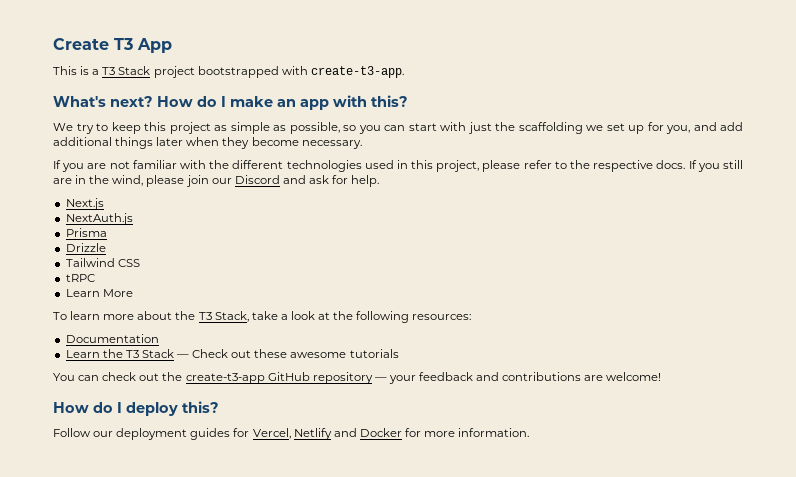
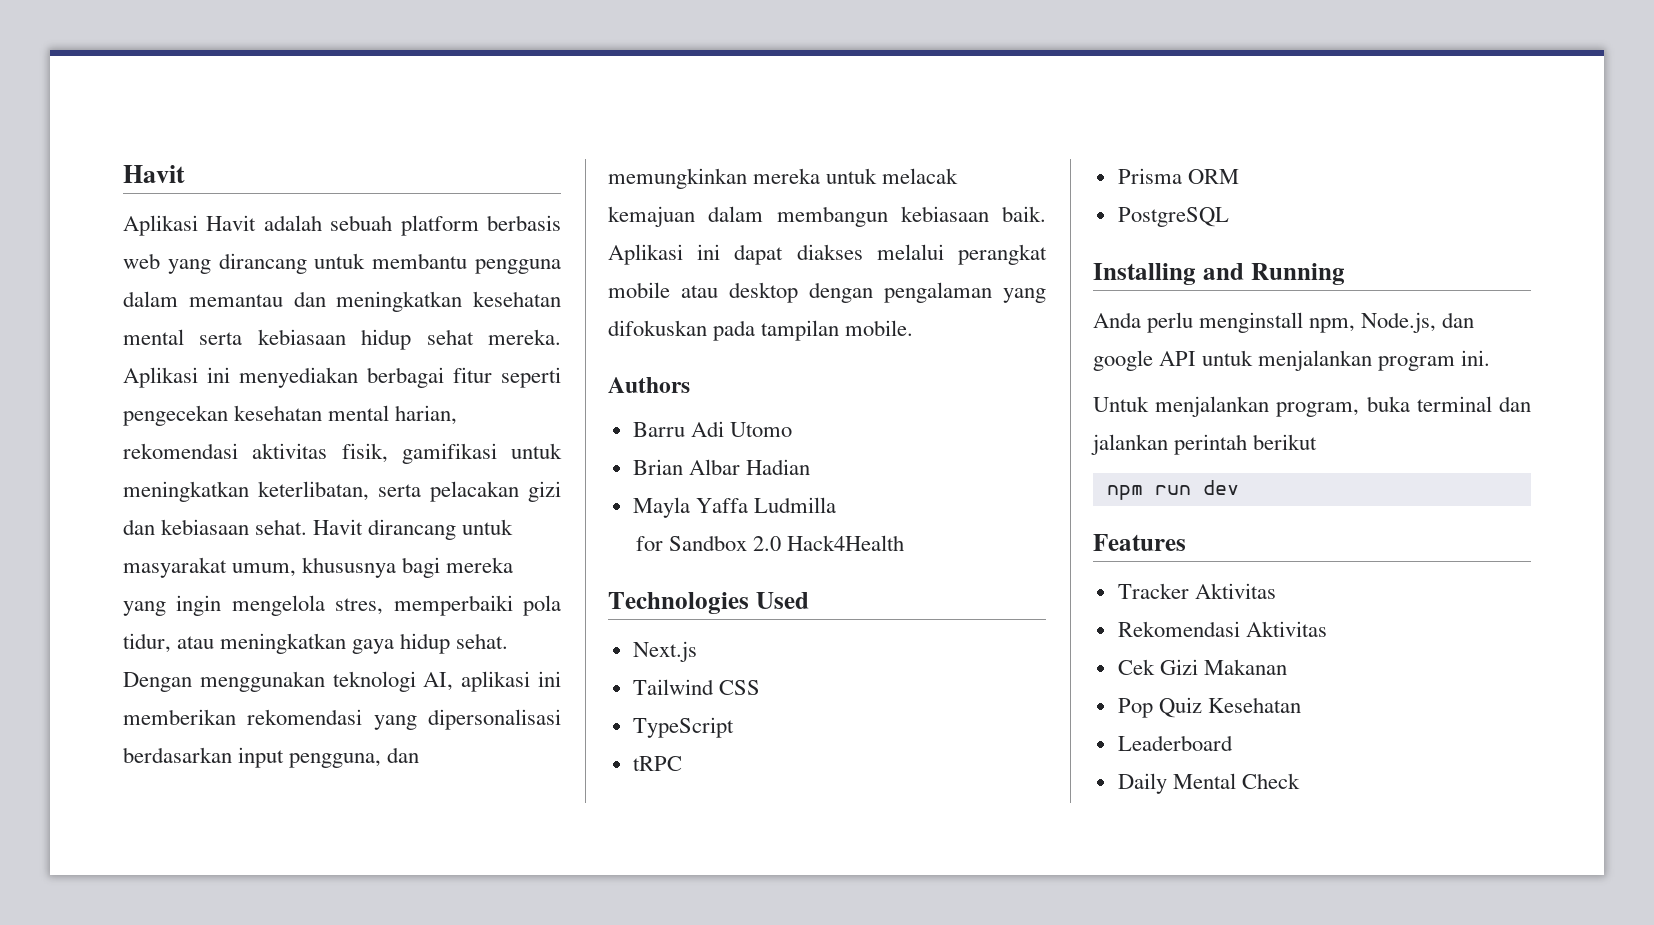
[53,38,172,53] [53,66,404,78] [53,95,408,110] [53,122,743,134] [53,137,362,149] [53,160,743,172] [53,175,380,187] [65,198,104,210] [65,213,133,225] [65,228,107,237] [65,243,106,252] Create T3 App // This is a T3 Stack project bootstrapped with create-t3-app. // What's next? How do I make an app with this? // We try to keep this project as simple as possible, so you can start with just the scaffolding we set up for you, and add additional things later when they become necessary. // If you are not familiar with the different technologies used in this project, please refer to the respective docs. If you still are in the wind, please join our Discord and ask for help. // Next.js // NextAuth.js // Prisma // Drizzle -> [123,165,185,183] [123,215,561,236] [123,253,561,274] [123,291,561,312] [123,329,561,350] [123,367,561,388] [123,405,458,426] [123,443,562,464] [123,481,561,502] [123,519,514,540] [123,557,514,578] [123,595,561,616] [123,633,509,654] [123,671,561,692] [123,709,561,730] [123,747,420,768] [608,168,959,189] [608,206,1046,227] [608,244,1047,265] [608,282,1046,303] [608,320,914,341] [608,377,690,393] [632,421,792,437] [632,459,810,475] [632,497,836,518] [635,535,904,551] [608,592,809,614] [632,641,697,662] Havit // Aplikasi Havit adalah sebuah platform berbasis web yang dirancang untuk membantu pengguna dalam memantau dan meningkatkan kesehatan mental serta kebiasaan hidup sehat mereka. Aplikasi ini menyediakan berbagai fitur seperti pengecekan kesehatan mental harian, rekomendasi aktivitas fisik, gamifikasi untuk meningkatkan keterlibatan, serta pelacakan gizi dan kebiasaan sehat. Havit dirancang untuk masyarakat umum, khususnya bagi mereka yang ingin mengelola stres, memperbaiki pola tidur, atau meningkatkan gaya hidup sehat. Dengan menggunakan teknologi AI, aplikasi ini memberikan rekomendasi yang dipersonalisasi berdasarkan input pengguna, dan memungkinkan mereka untuk melacak kemajuan dalam membangun kebiasaan baik. Aplikasi ini dapat diakses melalui perangkat mobile atau desktop dengan pengalaman yang difokuskan pada tampilan mobile. // Authors // Barru Adi Utomo // Brian Albar Hadian // Mayla Yaffa Ludmilla // for Sandbox 2.0 Hack4Health // Technologies Used // Next.js
(140, 263) none -> [632,717,734,738] // TypeScript
[65,289,133,297] [53,311,472,323] [65,334,159,343] [65,349,399,358] [53,372,662,384] [53,401,219,416] [53,428,530,440] Learn More // To learn more about the T3 Stack, take a look at the following resources: // Documentation // Learn the T3 Stack — Check out these awesome tutorials // You can check out the create-t3-app GitHub repository — your feedback and contributions are welcome! // How do I deploy this? // Follow our deployment guides for Vercel, Netlify and Docker for more information. -> [1117,168,1239,184] [1117,207,1229,227] [1093,263,1345,285] [1093,312,1475,333] [1093,350,1491,371] [1093,396,1531,417] [1091,434,1318,455] [1106,480,1239,500] [1093,534,1186,551] [1117,583,1276,599] [1117,621,1327,637] [1117,659,1287,675] [1117,697,1301,718] [1117,735,1233,751] [1117,773,1300,794] Prisma ORM // PostgreSQL // Installing and Running // Anda perlu menginstall npm, Node.js, dan google API untuk menjalankan program ini. // Untuk menjalankan program, buka terminal dan jalankan perintah berikut // npm run dev // Features // Tracker Aktivitas // Rekomendasi Aktivitas // Cek Gizi Makanan // Pop Quiz Kesehatan // Leaderboard // Daily Mental Check

